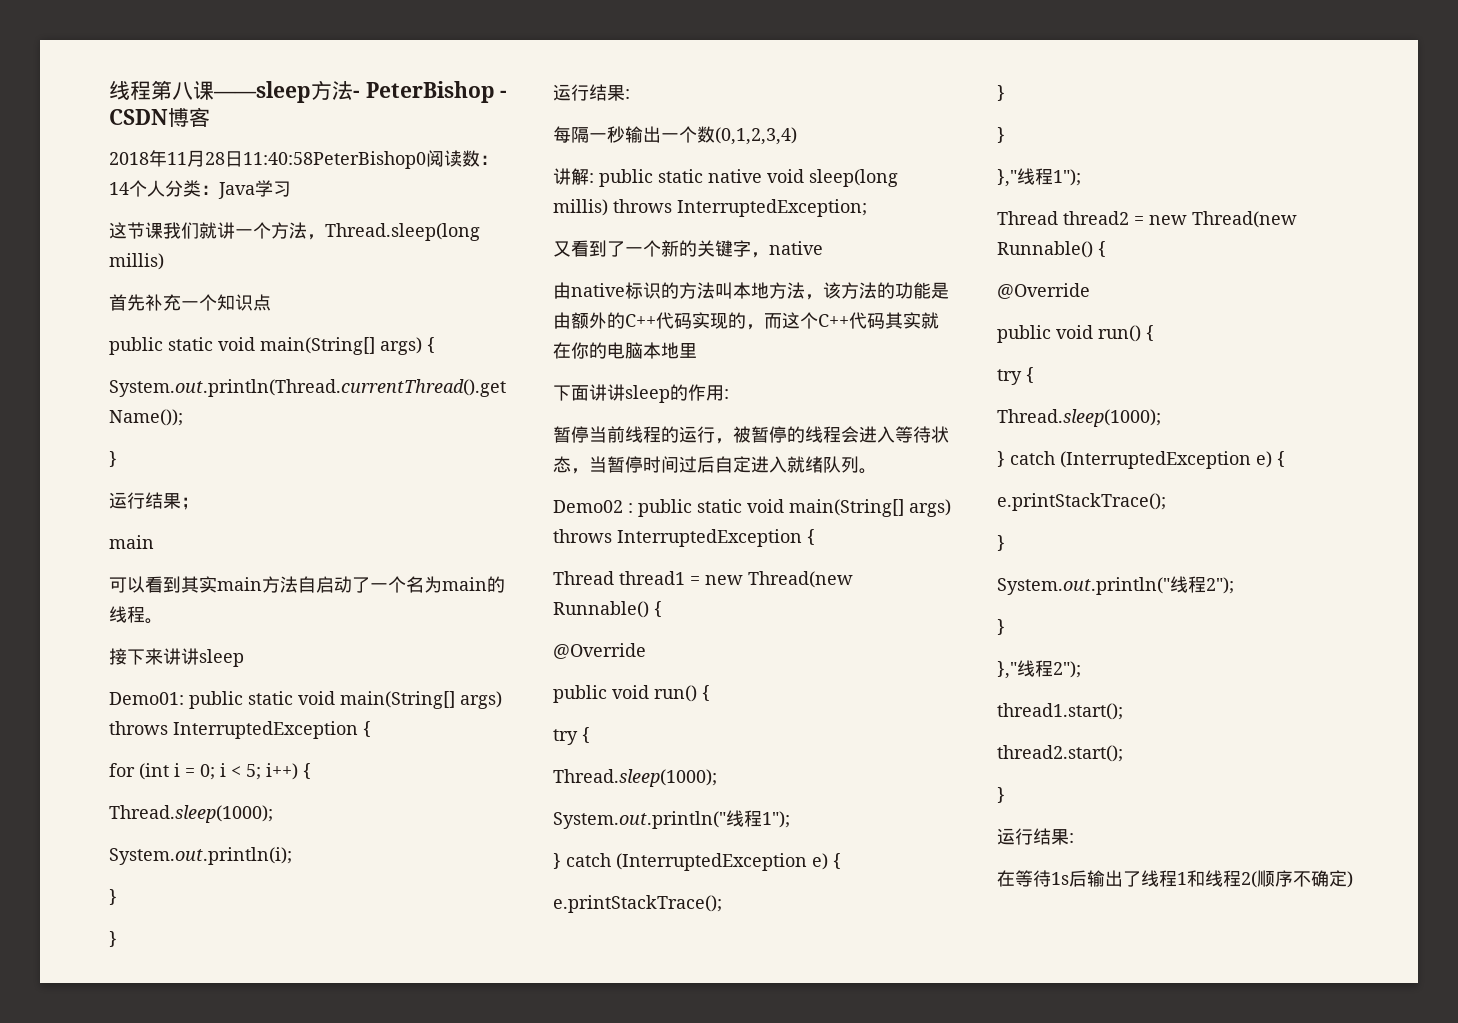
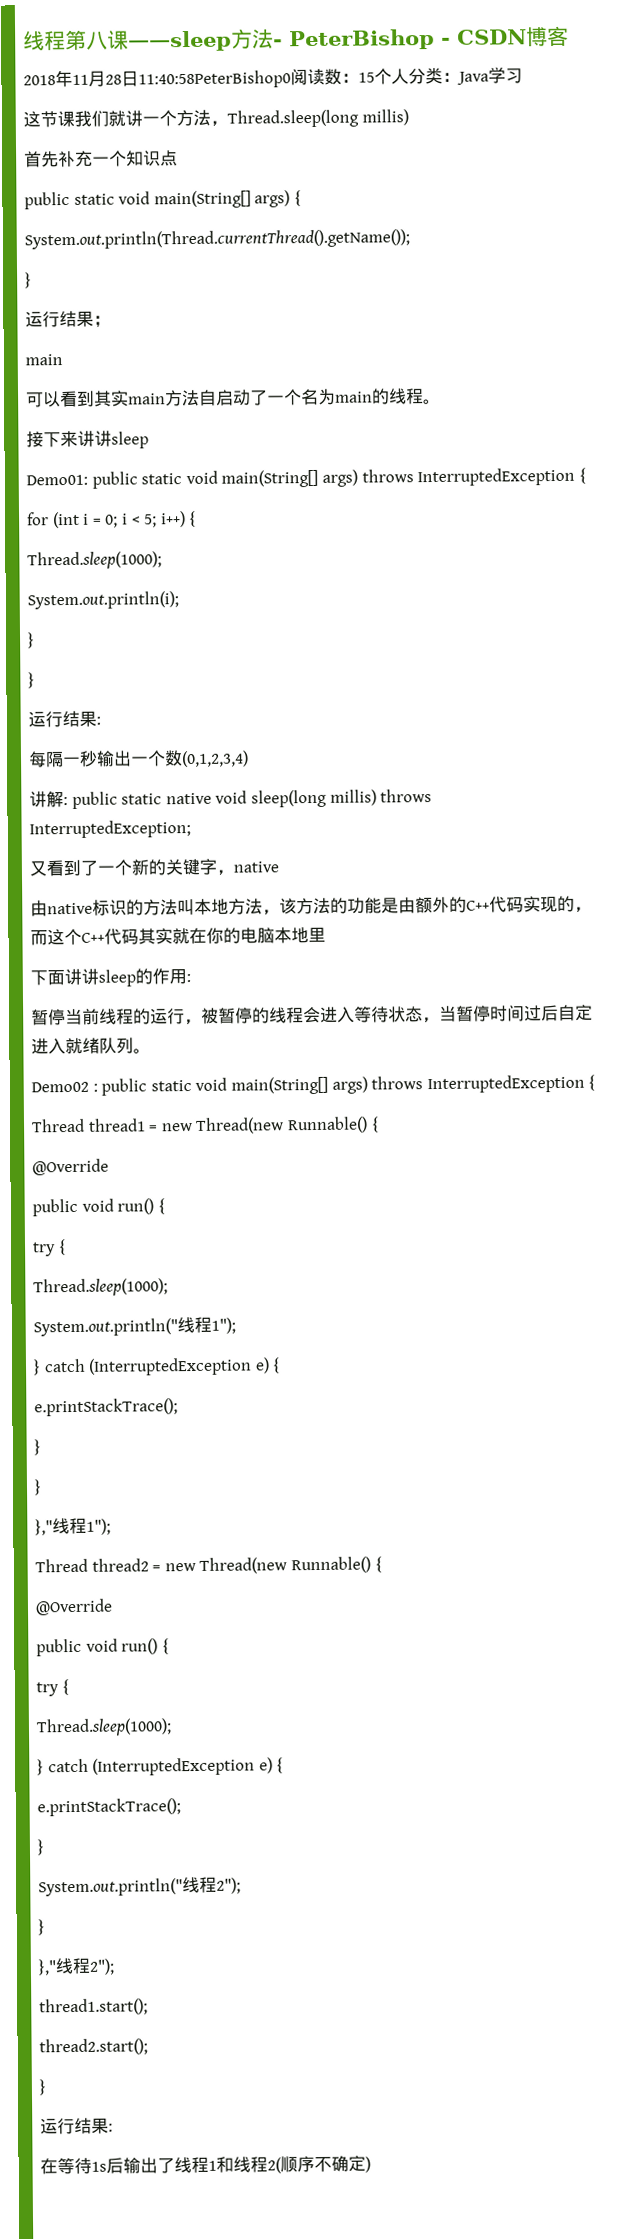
[109,182,129,195] 14 -> [358,72,375,83] 15

